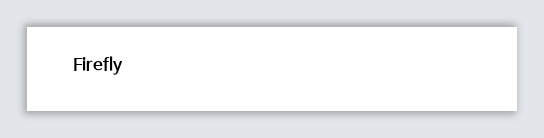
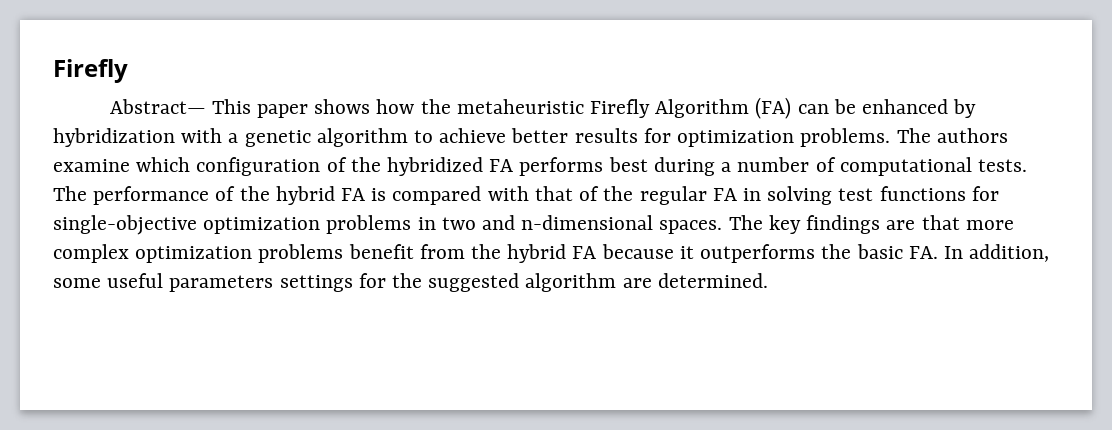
[73,56,123,75] Firefly -> [53,59,128,83] [109,97,977,119] [53,128,1008,147] [53,157,1027,176] [53,186,999,205] [53,215,1014,235] [53,244,1050,263] [53,273,768,292] Firefly // Abstract— This paper shows how the metaheuristic Firefly Algorithm (FA) can be enhanced by hybridization with a genetic algorithm to achieve better results for optimization problems. The authors examine which configuration of the hybridized FA performs best during a number of computational tests. The performance of the hybrid FA is compared with that of the regular FA in solving test functions for single-objective optimization problems in two and n-dimensional spaces. The key findings are that more complex optimization problems benefit from the hybrid FA because it outperforms the basic FA. In addition, some useful parameters settings for the suggested algorithm are determined.

